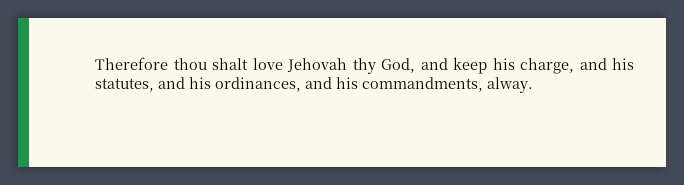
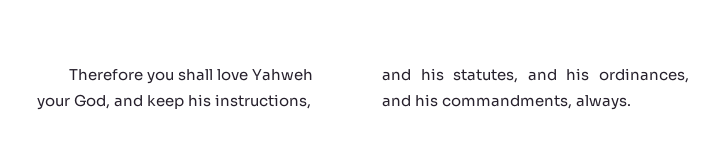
[173,58,376,74] thou shalt love Jehovah thy -> [146,69,313,84] [37,97,70,110] you shall love Yahweh your
[520,58,574,74] charge, -> [215,94,312,109] instructions,
[487,77,533,93] alway. -> [576,95,632,110] always.

